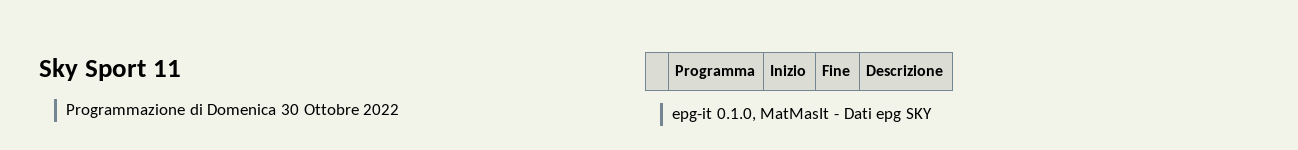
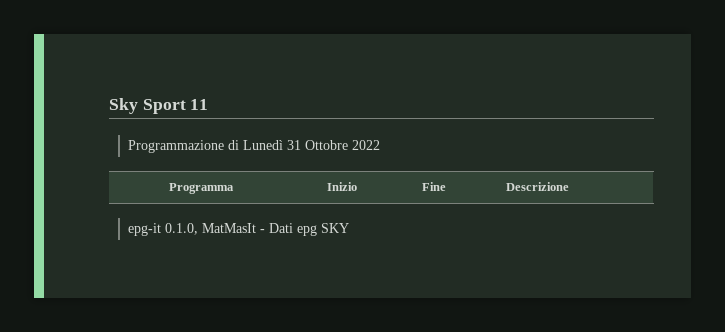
[207,104,300,115] Domenica 30 -> [242,140,301,150] Lunedì 31

